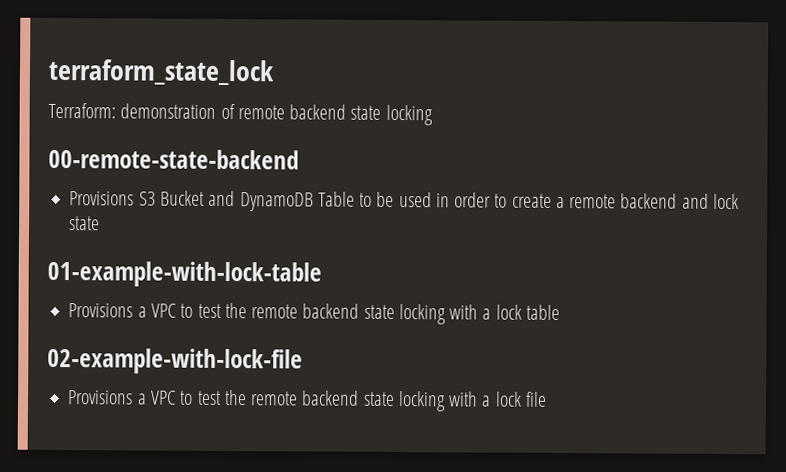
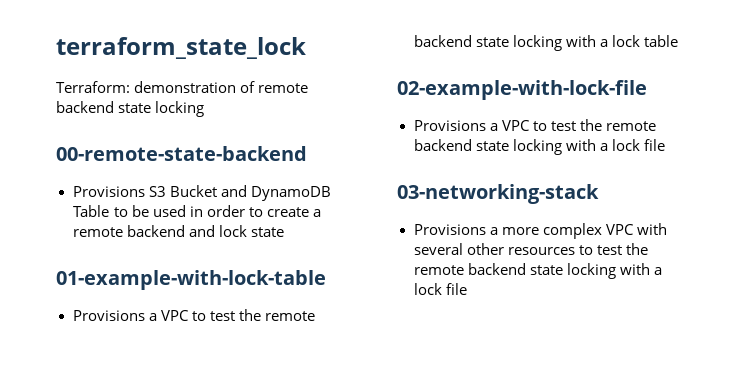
(547, 399) none -> [397,184,599,204] [413,223,667,239] [413,243,648,255] [413,263,662,279] [413,283,467,295] // 03-networking-stack // Provisions a more complex VPC with several other resources to test the remote backend state locking with a lock file

